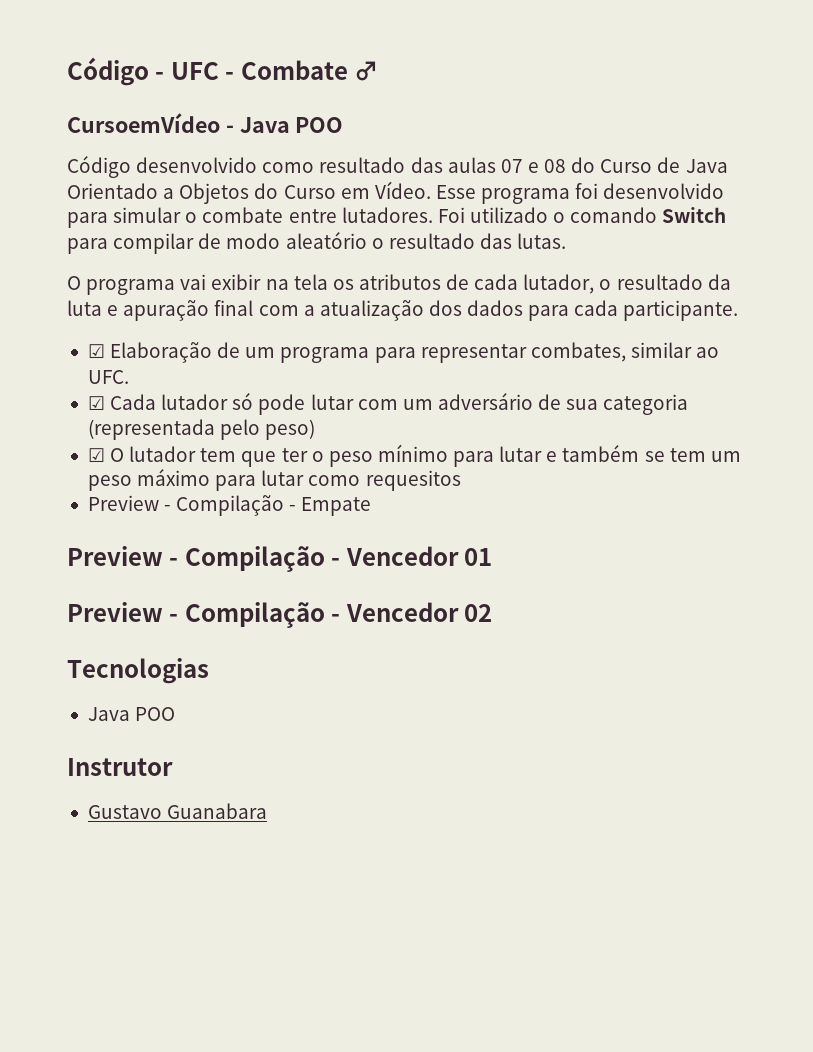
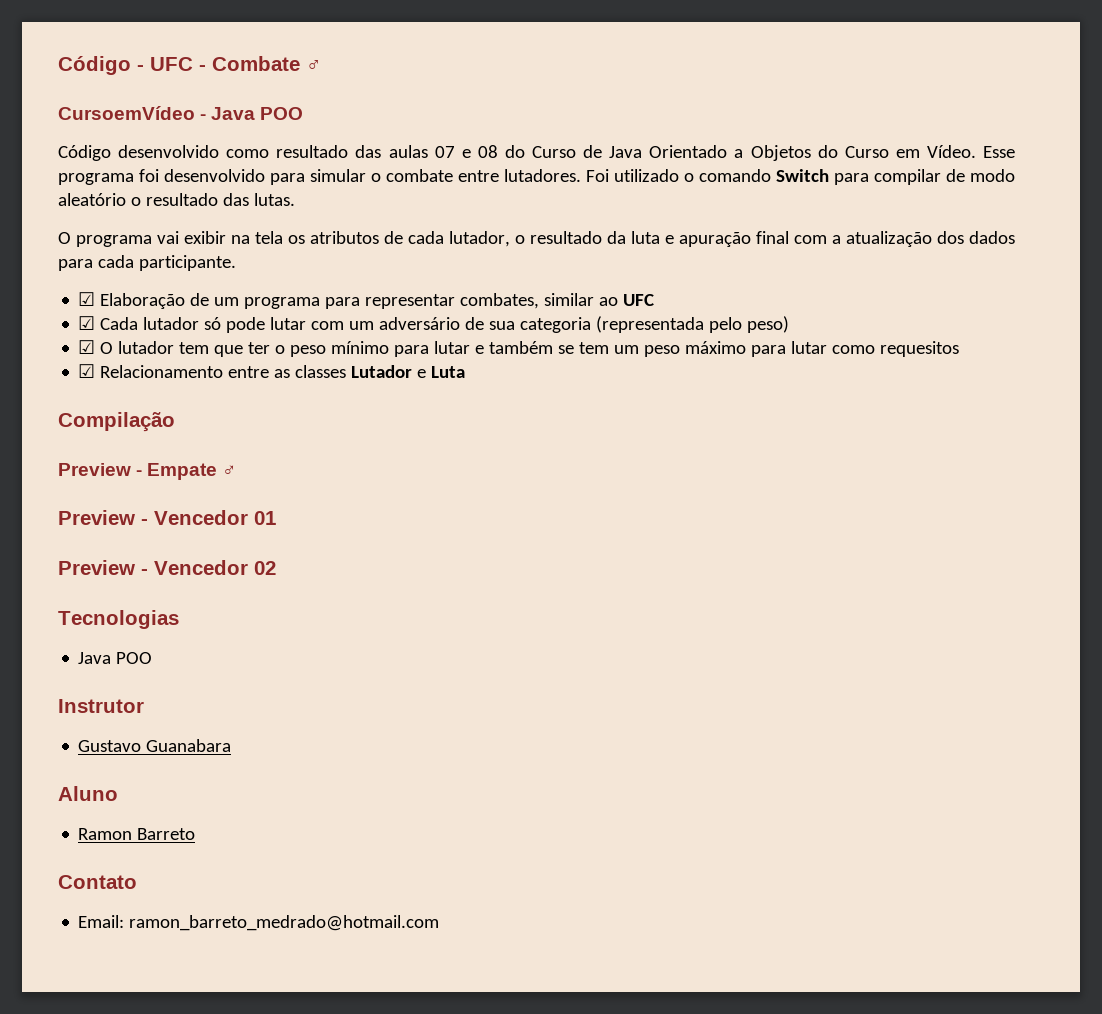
[87,370,129,384] UFC. -> [623,294,655,306] UFC
[87,495,372,516] [67,546,325,572] Preview - Compilação - Empate // Preview - Compilação -> [78,364,466,378] [58,412,175,432] [58,463,237,480] [58,510,135,525] ☑ Relacionamento entre as classes Lutador e Luta // Compilação // Preview - Empate ♂ // Preview
[184,602,341,628] Compilação - -> (148, 572) none
(268, 811) none -> [58,786,118,801] [78,828,196,840] [58,875,137,889] [78,915,440,931] // Aluno // Ramon Barreto // Contato // Email: ramon_barreto_medrado@hotmail.com

